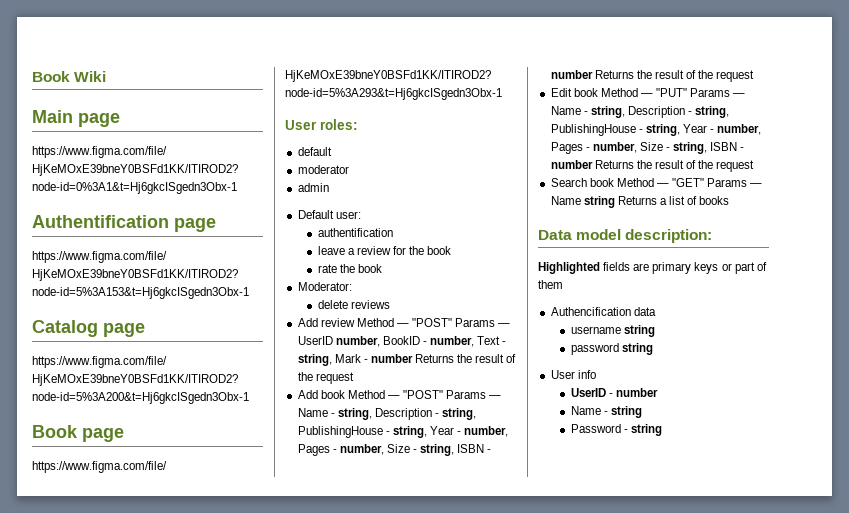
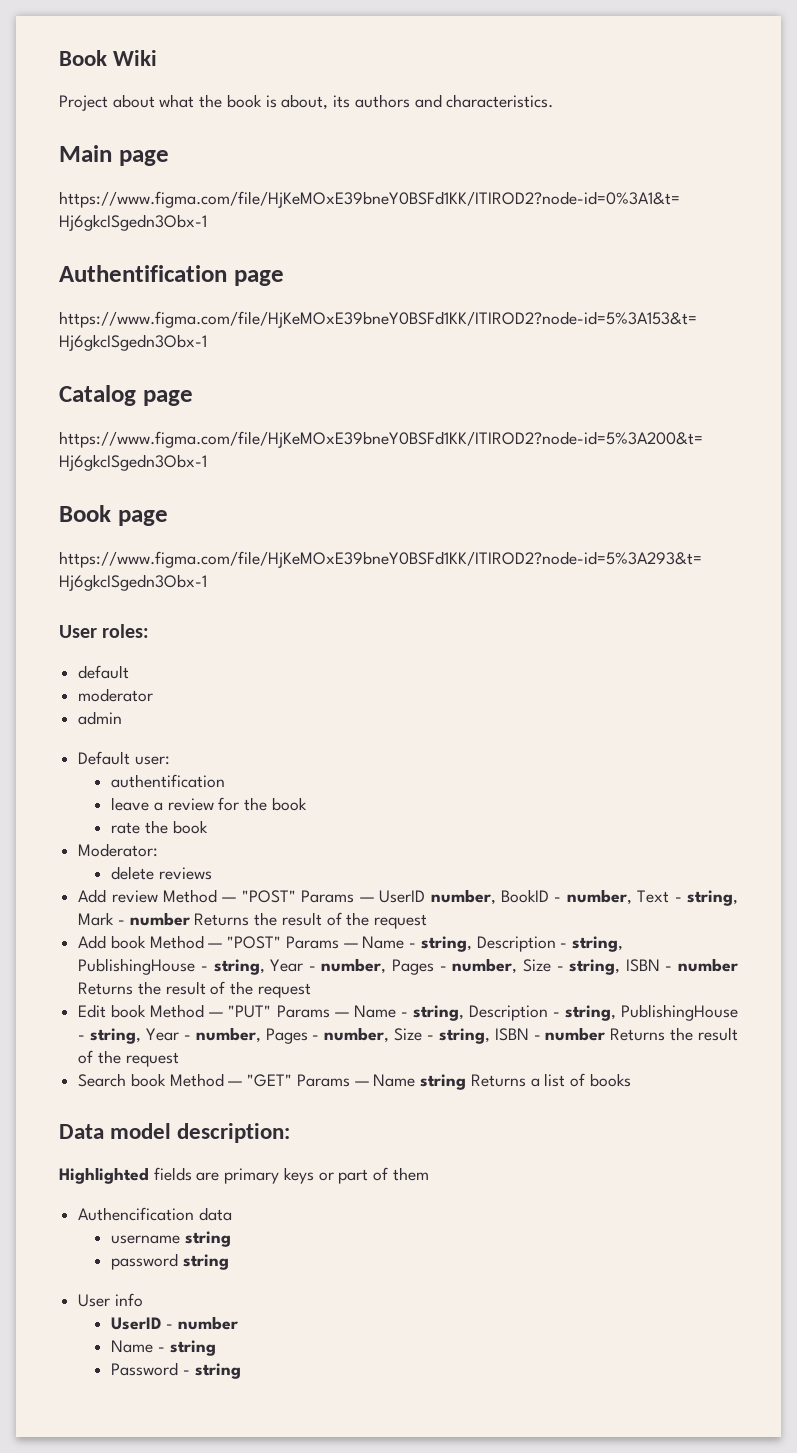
(107, 76) none -> [59,94,554,111] // Project about what the book is about, its authors and characteristics.

